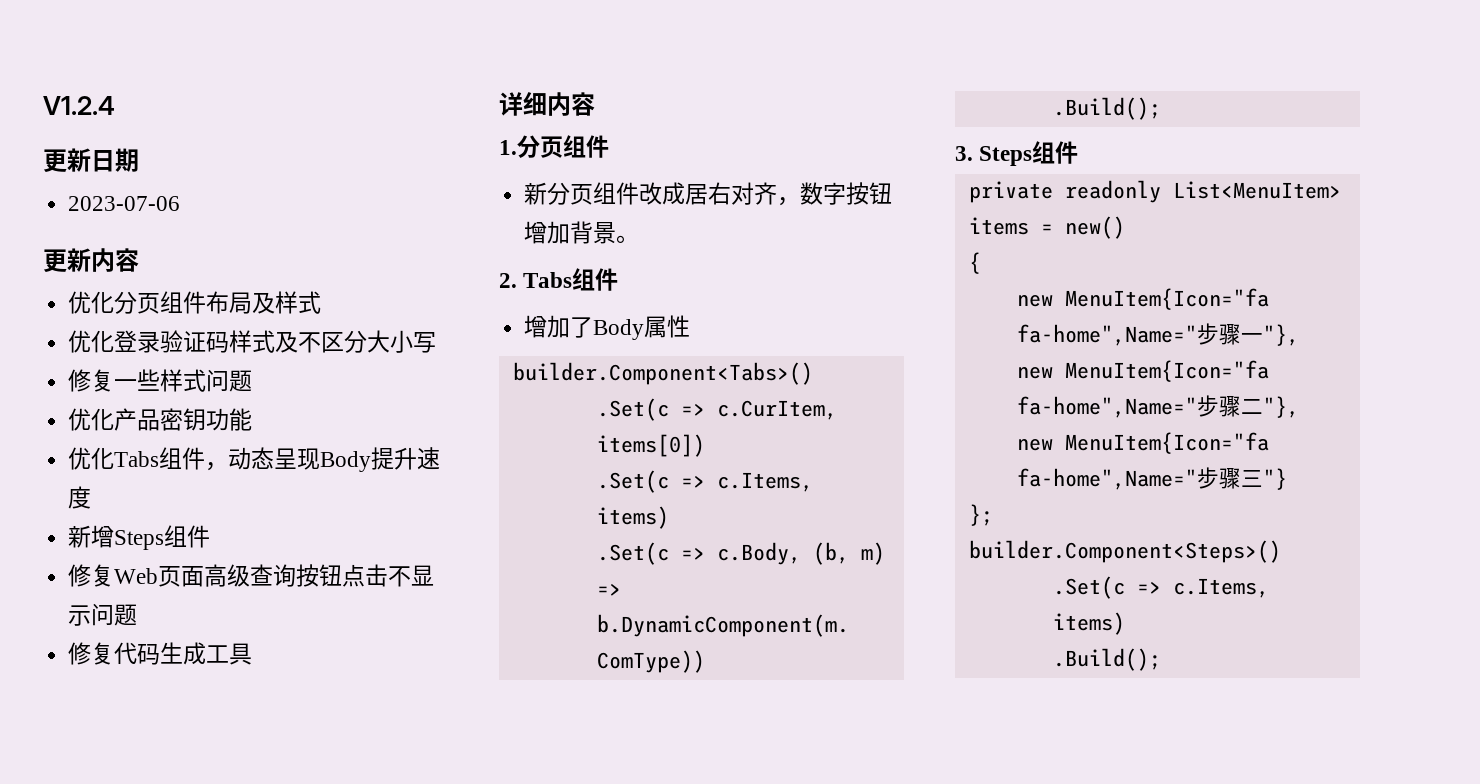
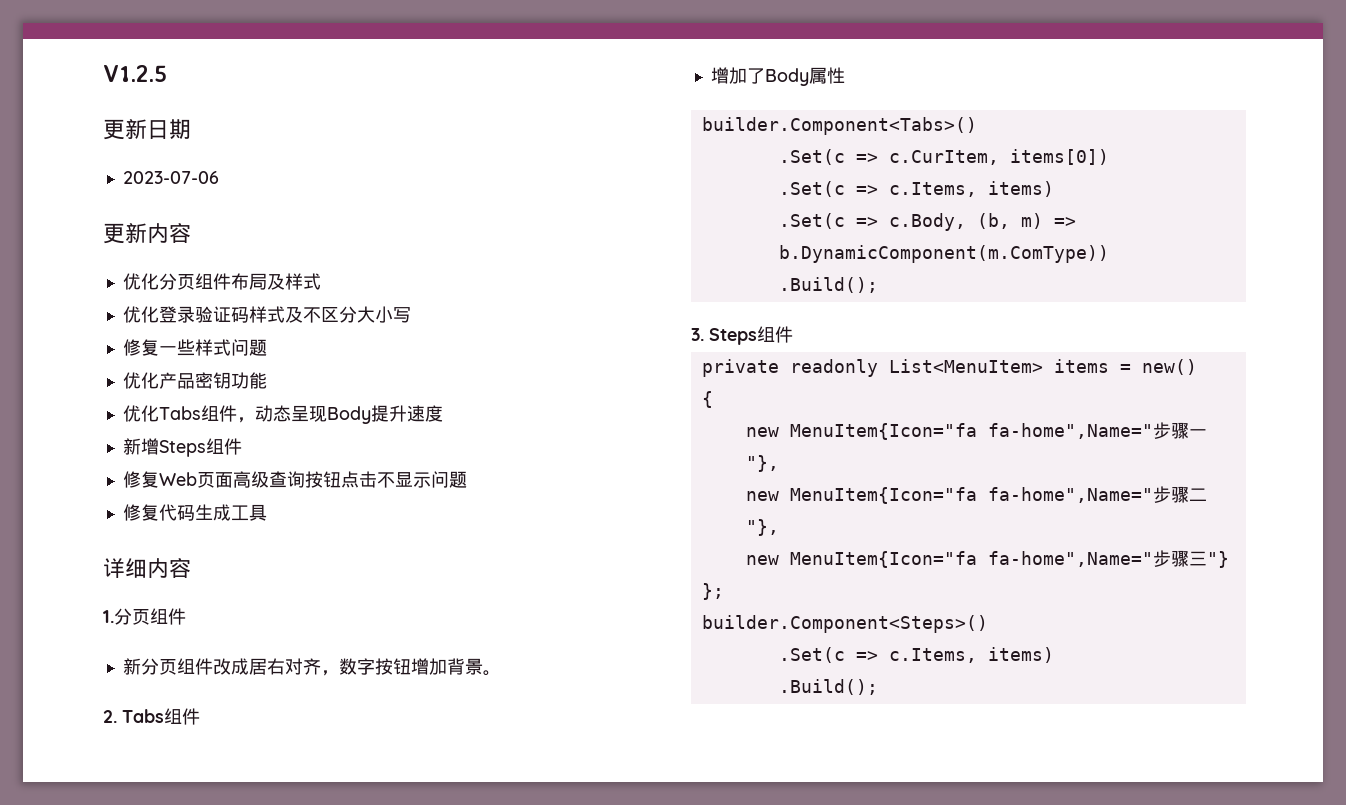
[43,96,115,115] V1.2.4 -> [103,65,167,82] V1.2.5

